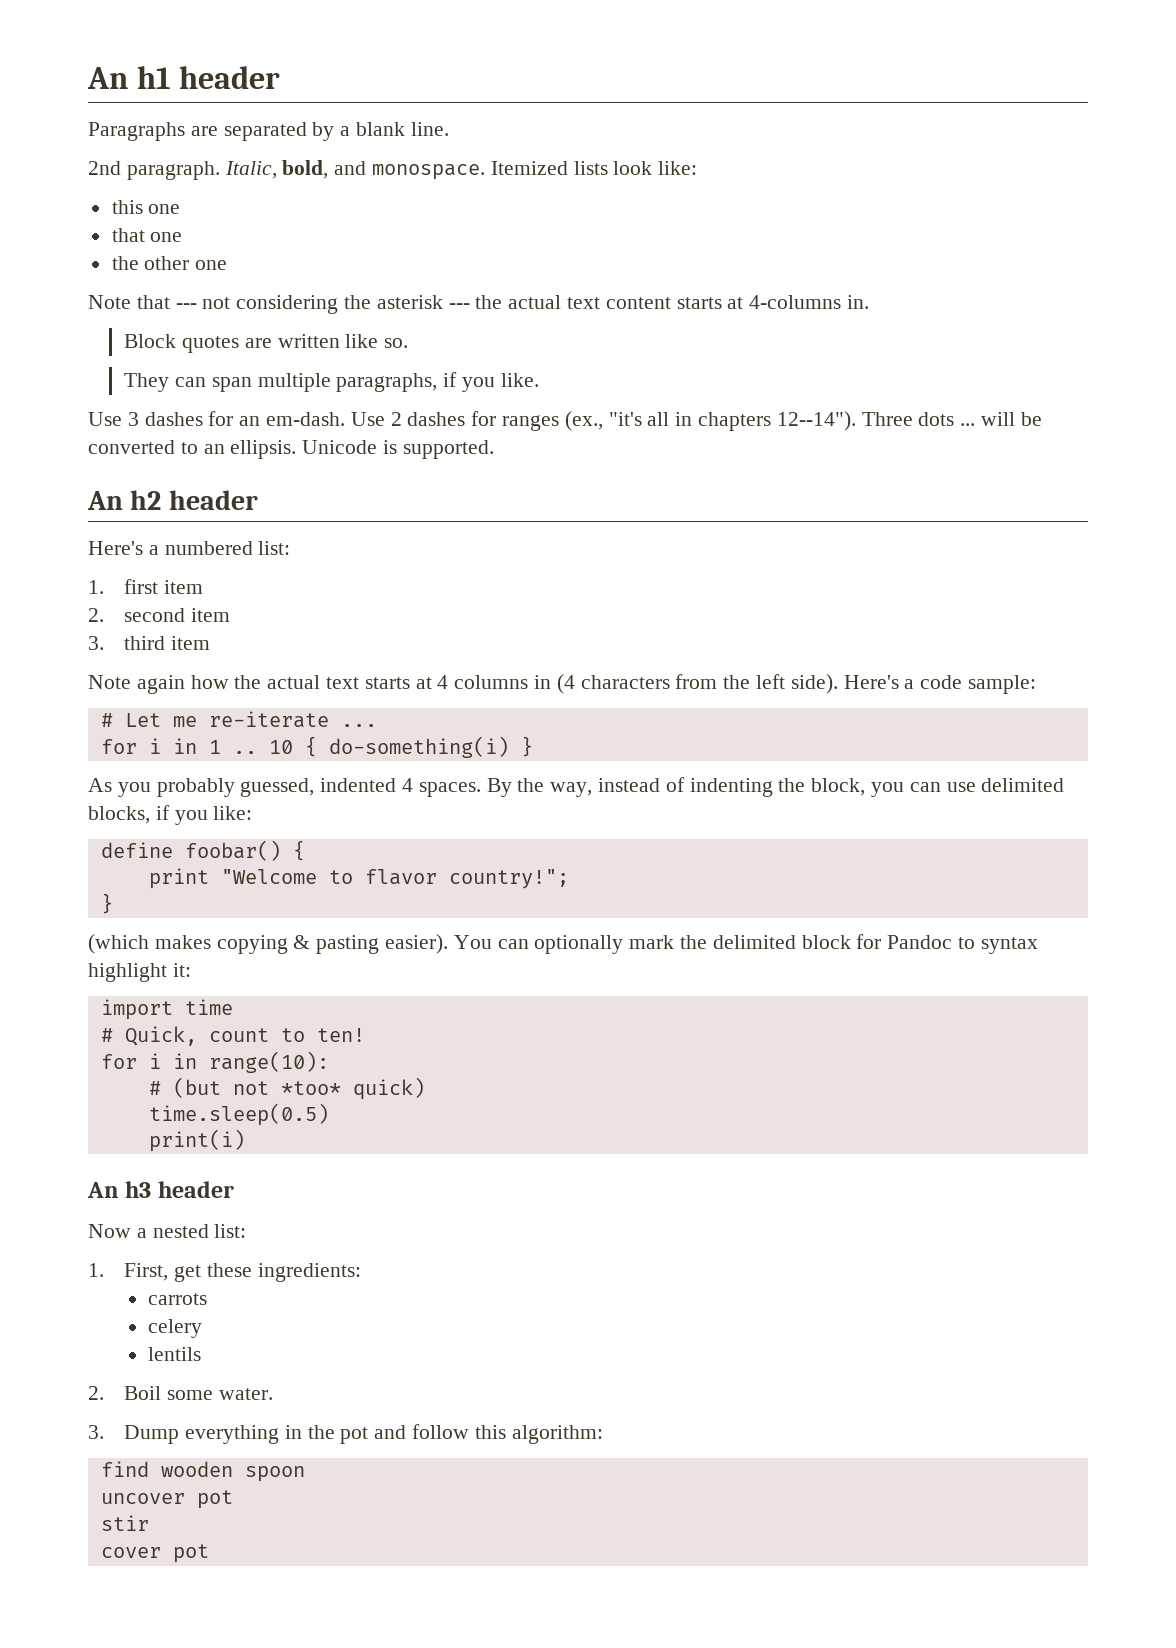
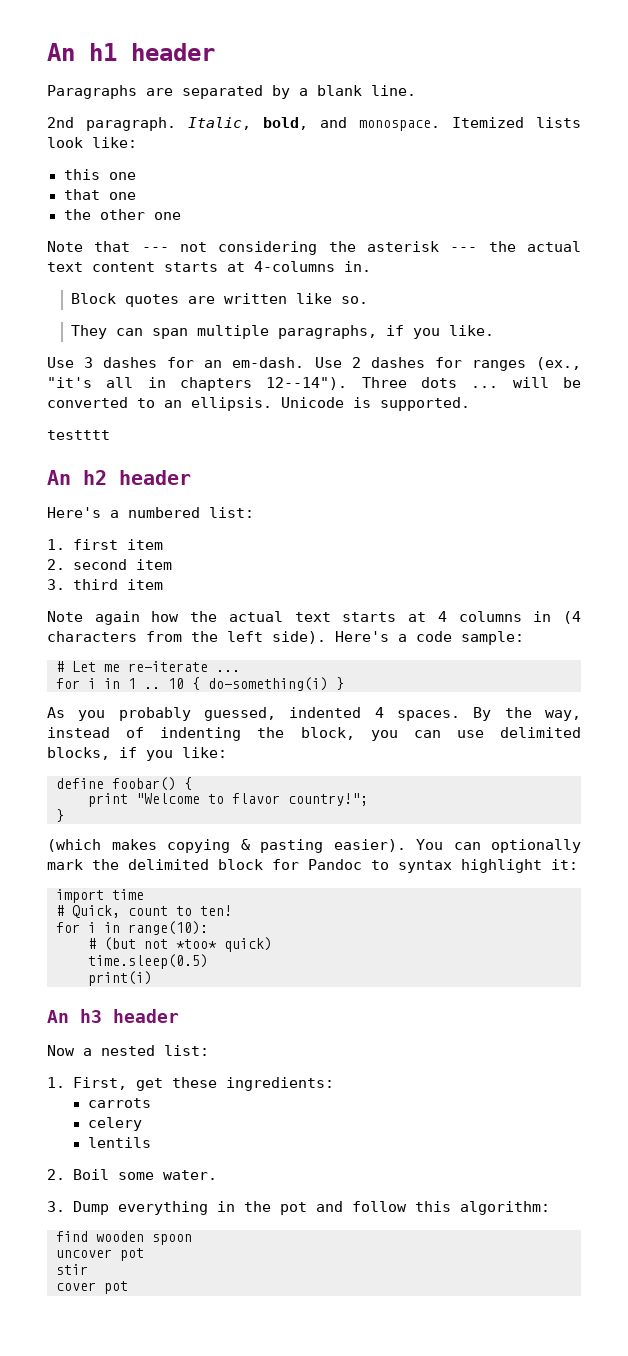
(494, 449) none -> [47,430,110,440] // testttt

